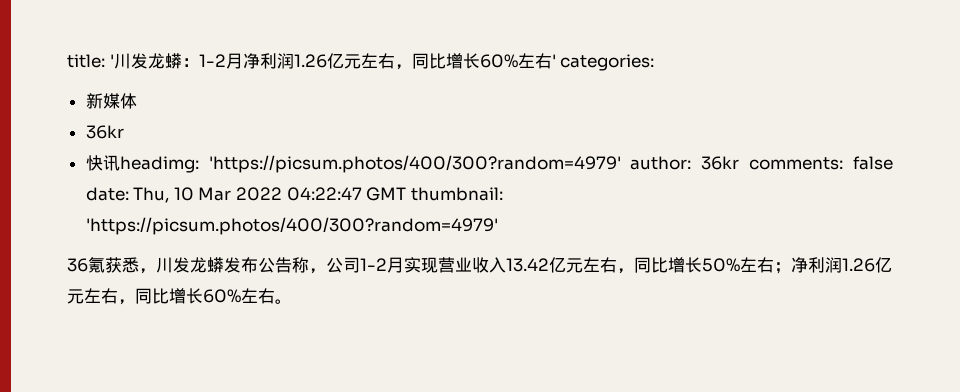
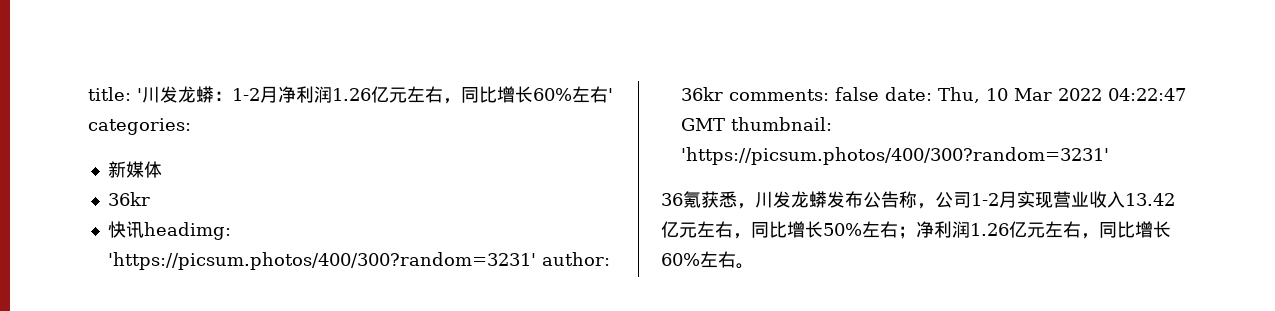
[208,155,621,173] 'https://picsum.photos/400/300?random=4979' -> [107,252,536,270] 'https://picsum.photos/400/300?random=3231'
[85,217,498,235] 'https://picsum.photos/400/300?random=4979' -> [680,147,1109,165] 'https://picsum.photos/400/300?random=3231'

